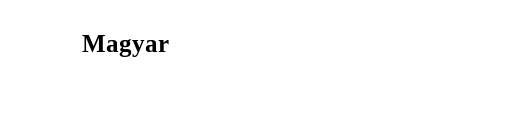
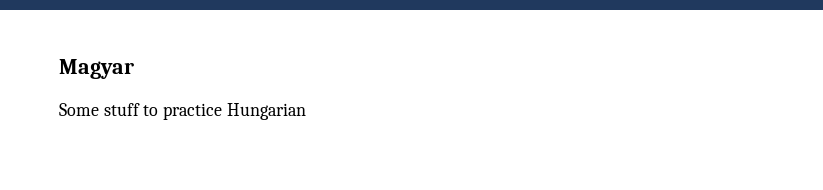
(169, 46) none -> [59,103,306,120] // Some stuff to practice Hungarian

